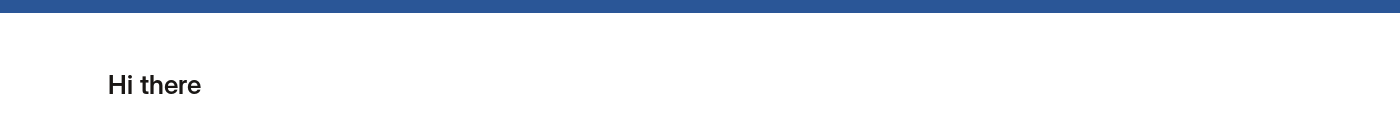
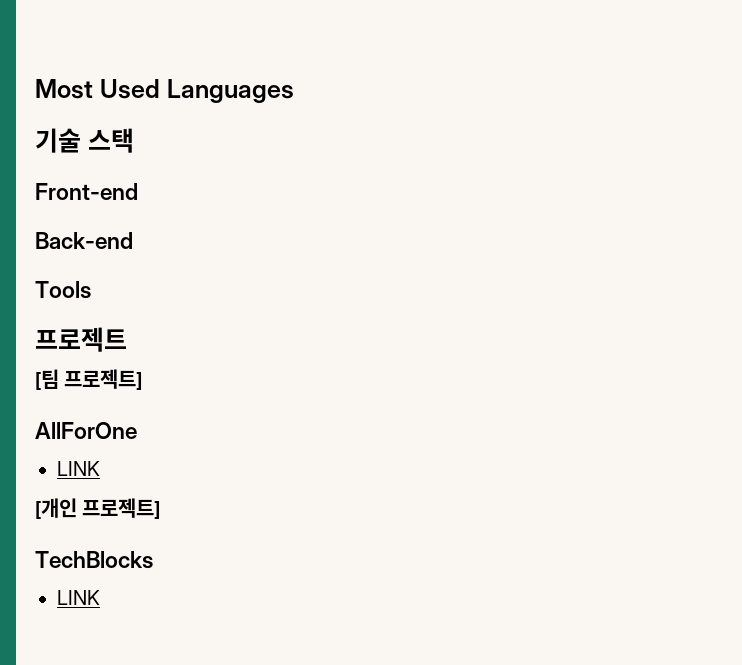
[108,75,202,94] Hi there -> [35,79,294,103] [35,128,134,153] [35,183,138,200] [35,232,133,249] [35,281,91,299] [35,327,127,352] [35,369,143,390] [35,422,137,439] [57,461,100,476] [35,498,161,519] [35,551,153,569] [57,590,100,605] Most Used Languages // 기술 스택 // Front-end // Back-end // Tools // 프로젝트 // [팀 프로젝트] // AllForOne // LINK // [개인 프로젝트] // TechBlocks // LINK

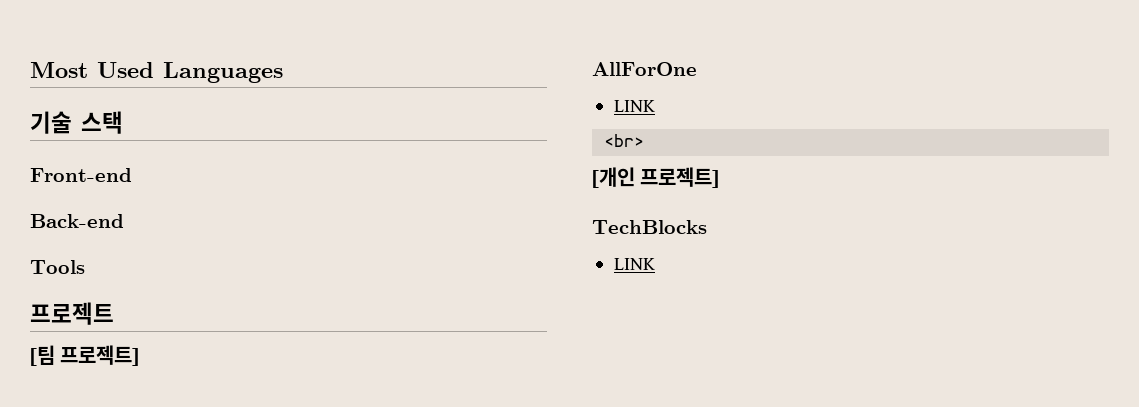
(100, 468) none -> [604,134,644,147] // <br>

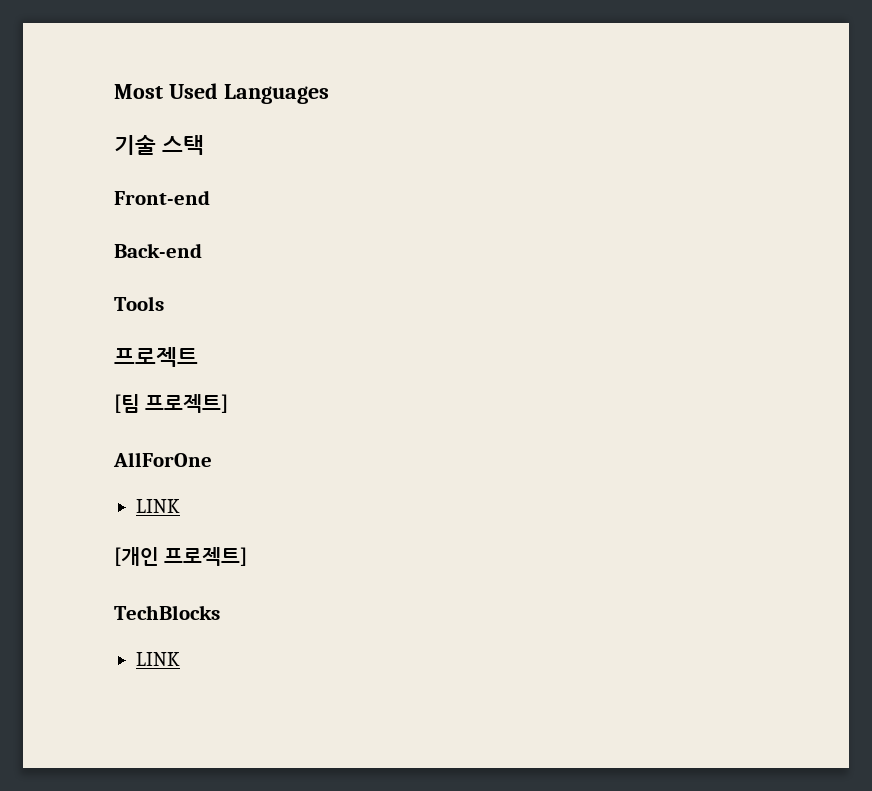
[604,134,644,147] // <br> -> (180, 506) none

